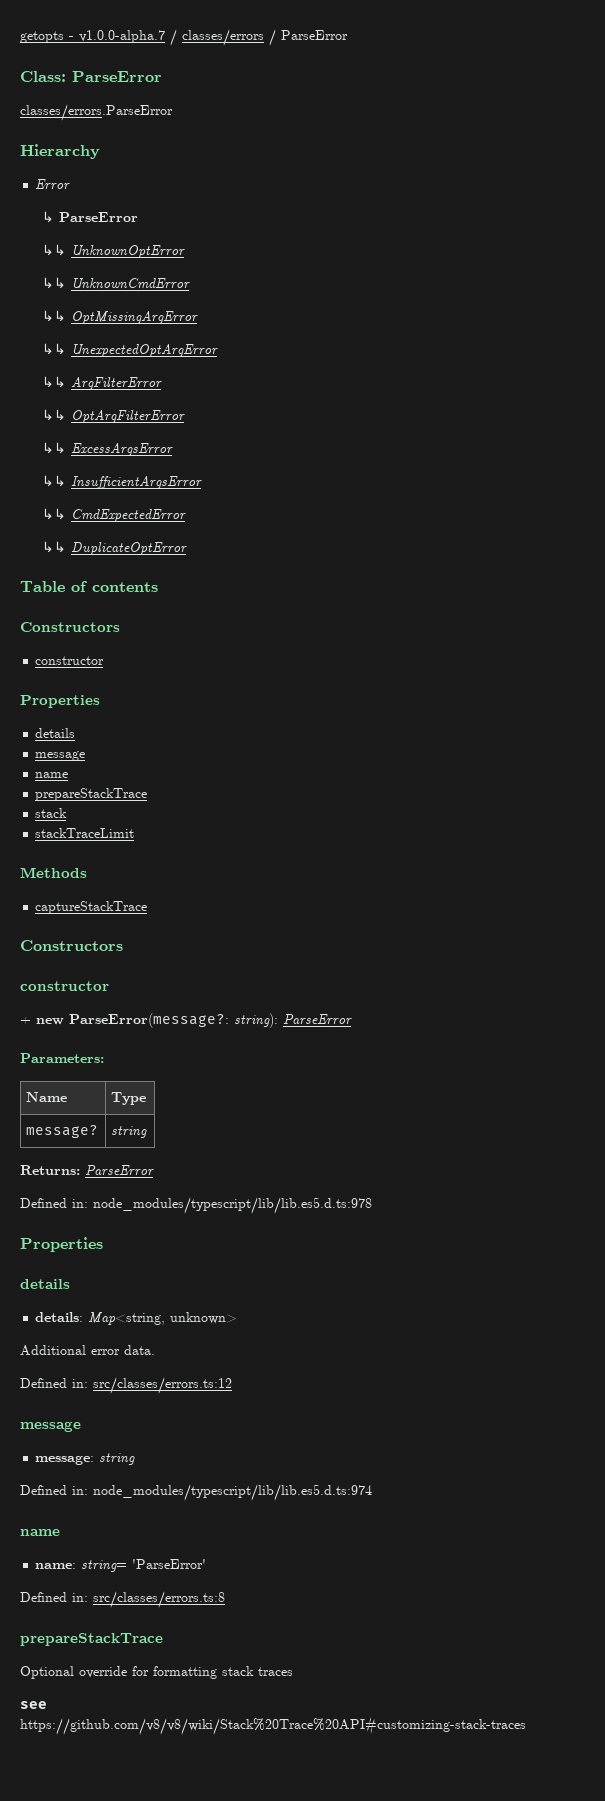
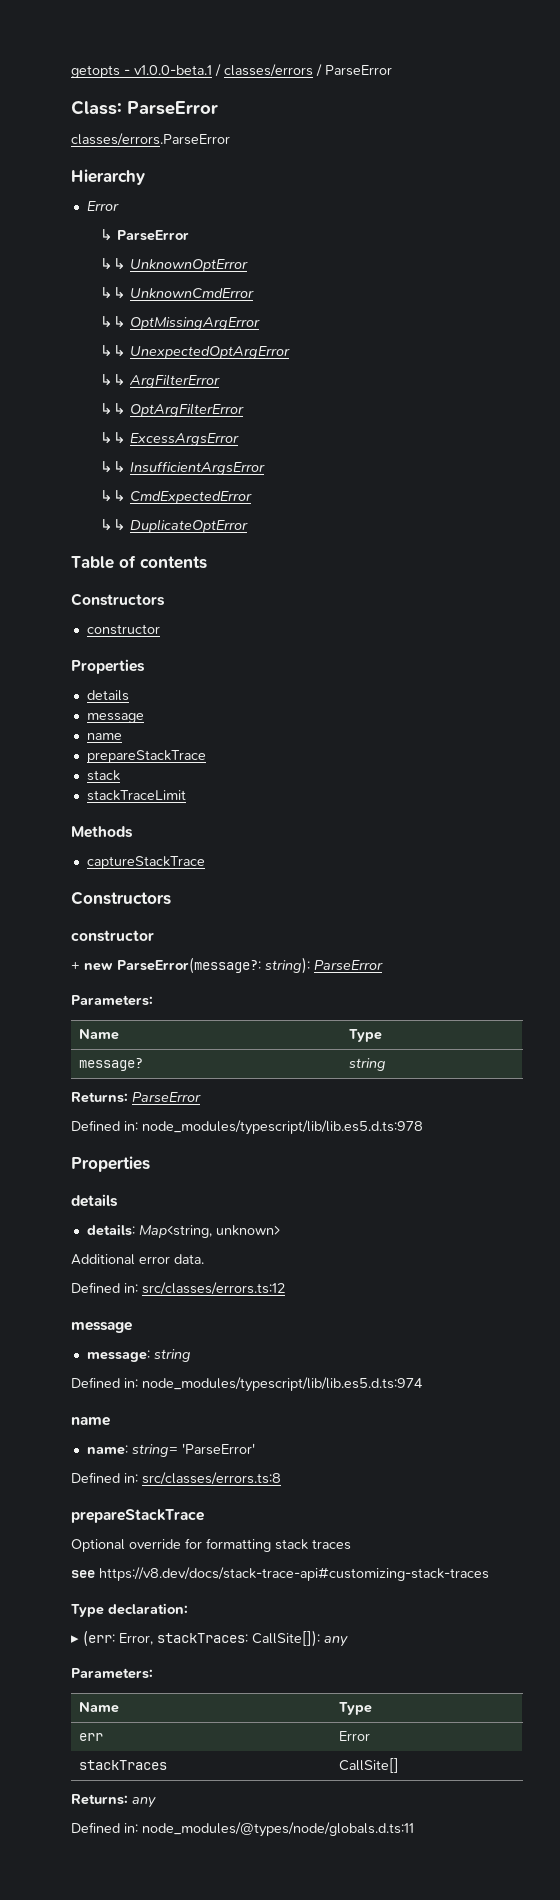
[79,30,165,43] v1.0.0-alpha.7 -> [134,65,212,75] v1.0.0-beta.1
[20,1717,526,1735] https://github.com/v8/v8/wiki/Stack%20Trace%20API#customizing-stack-traces -> [99,1567,489,1581] [71,1603,188,1617] [71,1630,348,1647] [71,1668,153,1679] [79,1702,120,1713] [339,1702,373,1715] [79,1733,104,1741] [339,1731,371,1741] [79,1760,168,1770] [339,1758,400,1773] [71,1794,156,1808] [71,1822,414,1837] https://v8.dev/docs/stack-trace-api#customizing-stack-traces // Type declaration: // ▸ (err: Error, stackTraces: CallSite[]): any // Parameters: // Name | Type // err | Error // stackTraces | CallSite[] // Returns: any // Defined in: node_modules/@types/node/globals.d.ts:11

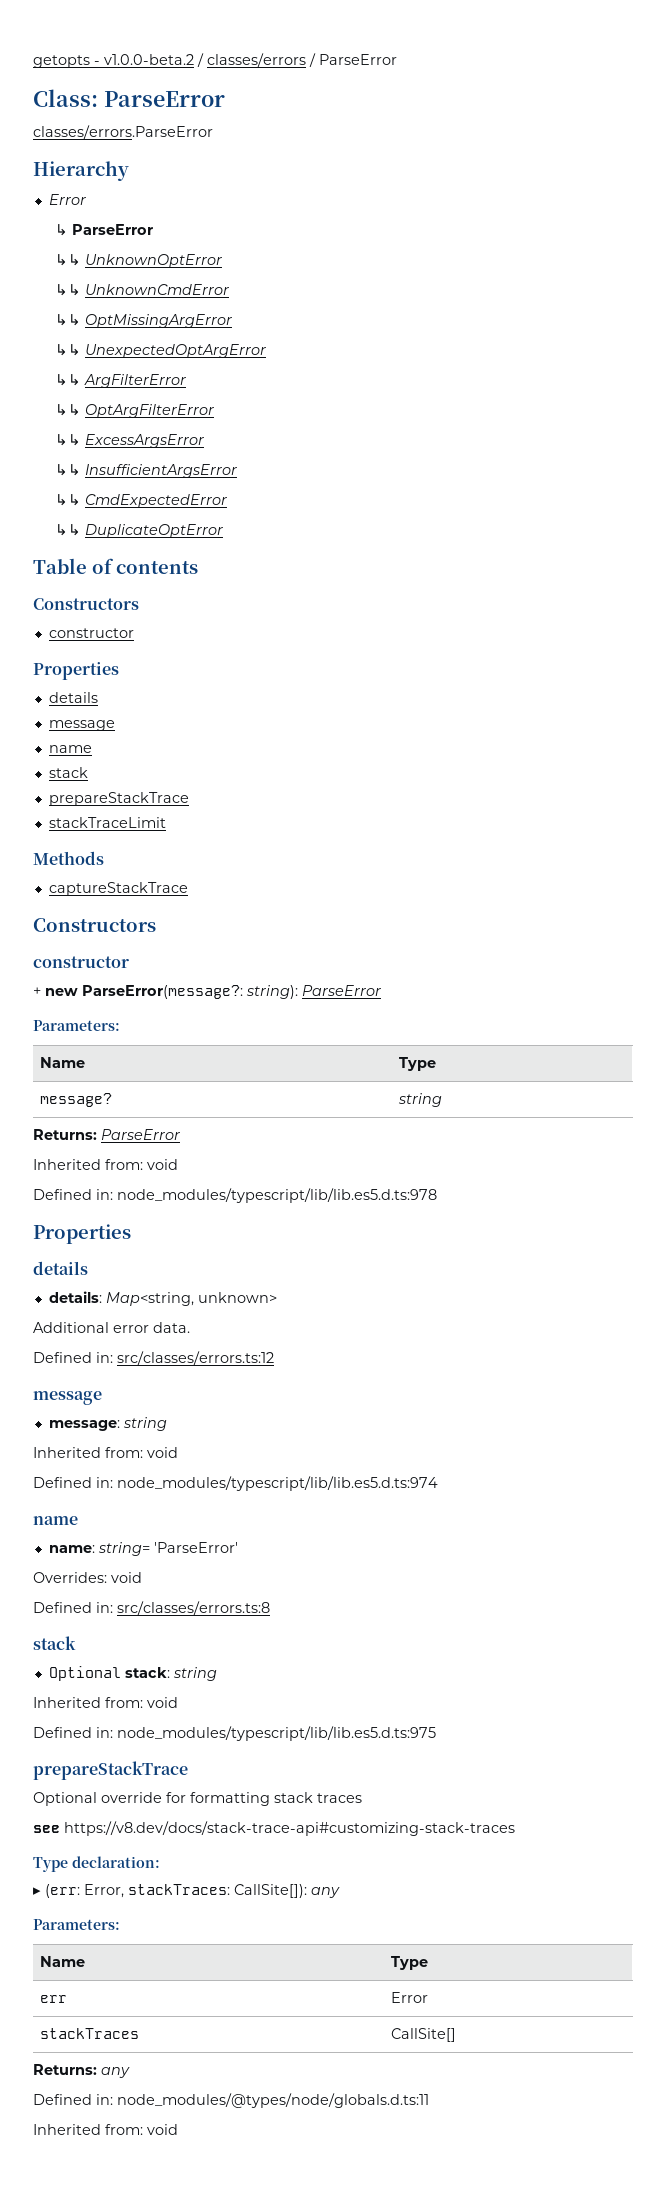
[134,65,212,75] v1.0.0-beta.1 -> [104,54,194,65] v1.0.0-beta.2
[86,750,206,763] [86,770,120,781] // prepareStackTrace // stack -> [48,767,88,778] [48,792,189,806] // stack // prepareStackTrace
(201, 1097) none -> [33,1159,178,1170] // Inherited from: void
(191, 1355) none -> [33,1447,178,1458] // Inherited from: void
(255, 1449) none -> [33,1572,142,1583] // Overrides: void
(281, 1478) none -> [33,1636,76,1650] [48,1666,217,1681] [33,1697,178,1708] [33,1726,436,1741] // stack // Optional stack: string // Inherited from: void // Defined in: node_modules/typescript/lib/lib.es5.d.ts:975
(414, 1829) none -> [33,2124,178,2135] // Inherited from: void

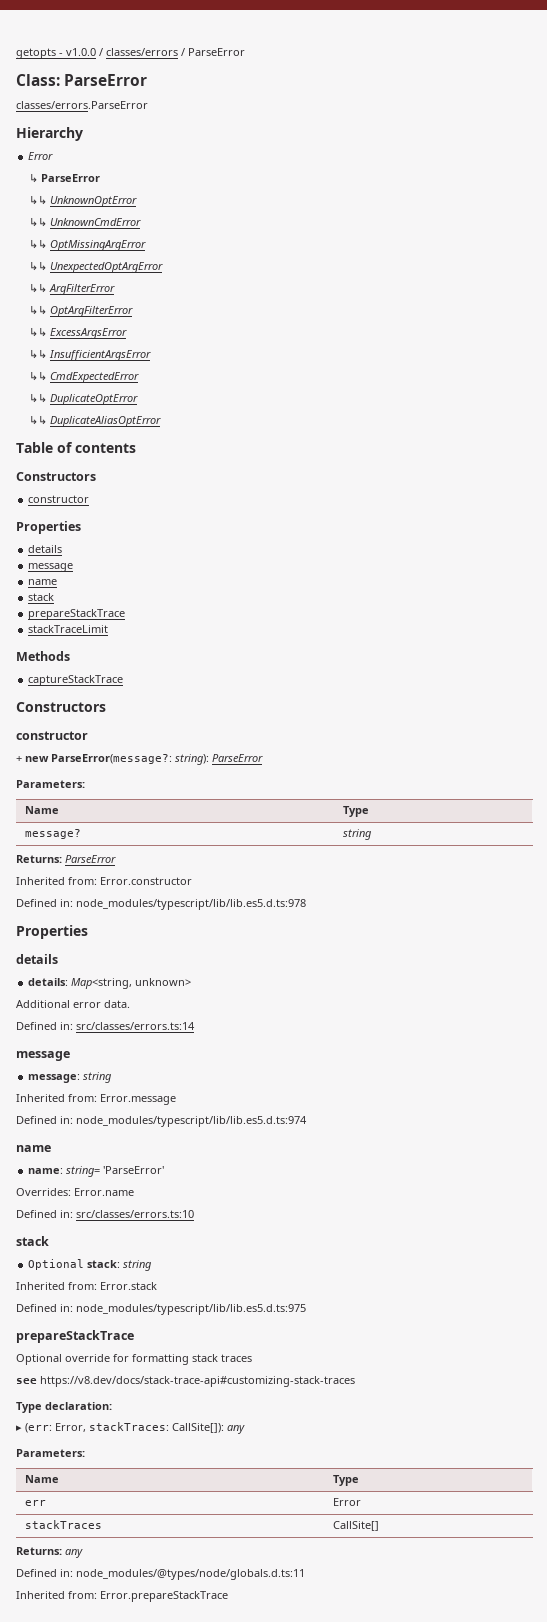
[104,54,194,65] v1.0.0-beta.2 -> [66,48,96,56] v1.0.0
(225, 531) none -> [29,415,162,427] // ↳↳ DuplicateAliasOptError
[147,1159,178,1170] void -> [100,877,192,885] Error.constructor
[117,1351,274,1365] src/classes/errors.ts:12 -> [76,1022,195,1030] src/classes/errors.ts:14
[147,1447,178,1458] void -> [100,1094,176,1105] Error.message
[111,1572,142,1583] [33,1601,270,1615] void // Defined in: src/classes/errors.ts:8 -> [74,1188,134,1196] [16,1210,194,1218] Error.name // Defined in: src/classes/errors.ts:10
[147,1697,178,1708] void -> [100,1282,157,1290] Error.stack
[147,2124,178,2135] void -> [100,1591,228,1602] Error.prepareStackTrace

